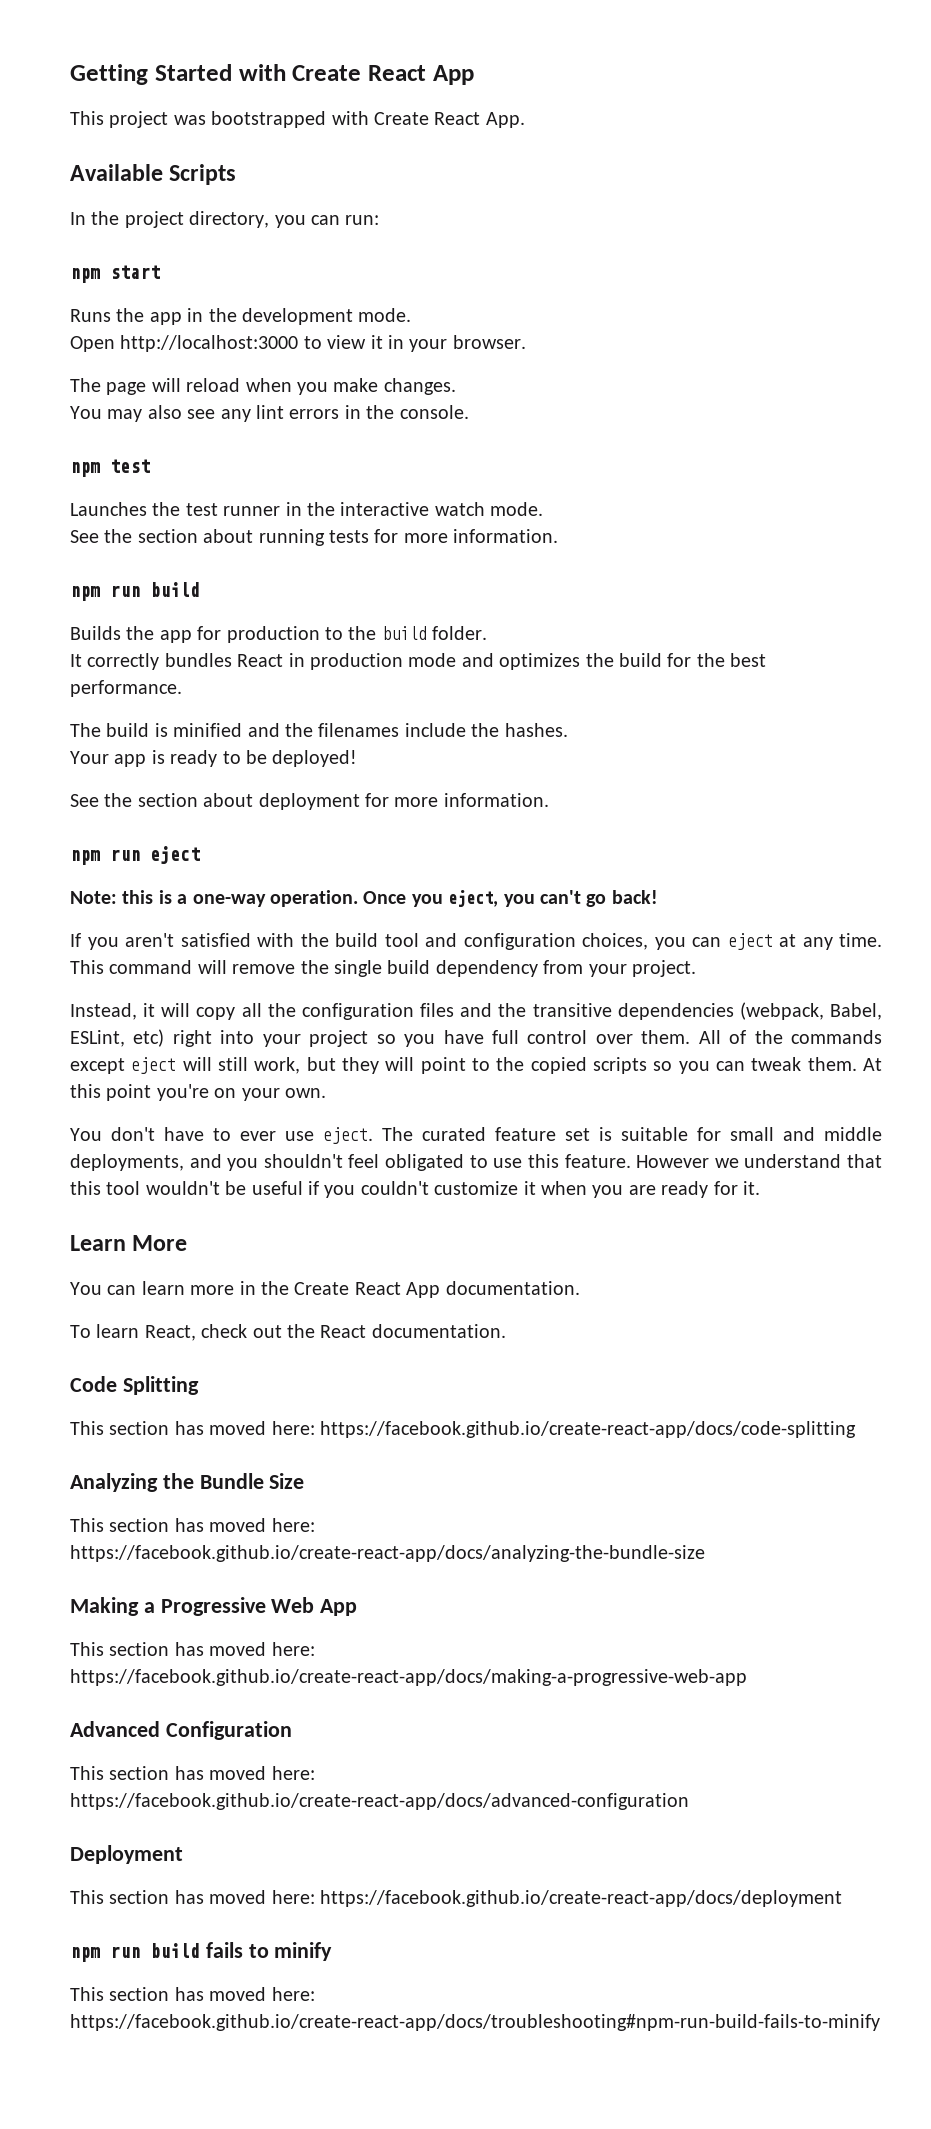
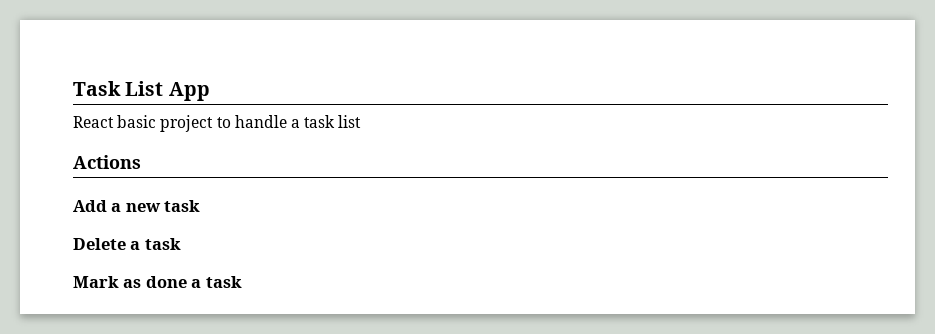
[70,64,474,85] [70,111,525,128] [70,164,237,185] [70,211,380,228] [70,265,160,283] [70,308,412,325] [70,335,526,352] [70,378,456,395] [70,405,469,422] [70,459,150,477] [70,502,544,516] [70,529,559,546] [70,582,200,601] [70,626,488,643] [70,653,767,670] [70,680,182,697] [70,723,568,737] [70,750,358,767] [70,793,549,810] [70,846,200,865] [70,890,658,907] [70,933,882,950] [70,960,696,977] [70,1002,882,1020] [70,1029,882,1047] [70,1057,883,1074] [70,1084,326,1101] [70,1127,882,1144] [70,1154,882,1171] [70,1181,760,1198] [70,1235,188,1251] [70,1281,580,1298] [70,1324,506,1341] [70,1376,199,1395] [70,1421,856,1438] [70,1473,305,1492] [70,1518,315,1532] [70,1545,705,1562] [70,1597,358,1616] [70,1642,315,1656] [70,1669,747,1686] [70,1721,292,1740] [70,1766,315,1780] [70,1793,689,1810] [70,1845,183,1864] [70,1890,842,1907] [70,1942,333,1962] [70,1987,315,2001] [70,2014,880,2031] Getting Started with Create React App // This project was bootstrapped with Create React App. // Available Scripts // In the project directory, you can run: // npm start // Runs the app in the development mode. // Open http://localhost:3000 to view it in your browser. // The page will reload when you make changes. // You may also see any lint errors in the console. // npm test // Launches the test runner in the interactive watch mode. // See the section about running tests for more information. // npm run build // Builds the app for production to the build folder. // It correctly bundles React in production mode and optimizes the build for the best performance. // The build is minified and the filenames include the hashes. // Your app is ready to be deployed! // See the section about deployment for more information. // npm run eject // Note: this is a one-way operation. Once you eject, you can't go back! // If you aren't satisfied with the build tool and configuration choices, you can eject at any time. This command will remove the single build dependency from your project. // Instead, it will copy all the configuration files and the transitive dependencies (webpack, Babel, ESLint, etc) right into your project so you have full control over them. All of the commands except eject will still work, but they will point to the copied scripts so you can tweak them. At this point you're on your own. // You don't have to ever use eject. The curated feature set is suitable for small and middle deployments, and you shouldn't feel obligated to use this feature. However we understand that this tool wouldn't be useful if you couldn't customize it when you are ready for it. // Learn More // You can learn more in the Create React App documentation. // To learn React, check out the React documentation. // Code Splitting // This section has moved here: https://facebook.github.io/create-react-app/docs/code-splitting // Analyzing the Bundle Size // This section has moved here: https://facebook.github.io/create-react-app/docs/analyzing-the-bundle-size // Making a Progressive Web App // This section has moved here: https://facebook.github.io/create-react-app/docs/making-a-progressive-web-app // Advanced Configuration // This section has moved here: https://facebook.github.io/create-react-app/docs/advanced-configuration // Deployment // This section has moved here: https://facebook.github.io/create-react-app/docs/deployment // npm run build fails to minify // This section has moved here: https://facebook.github.io/create-react-app/docs/troubleshooting#npm-run-build-fails-to-minify -> [73,81,210,101] [73,115,362,132] [73,155,141,169] [73,200,201,212] [73,238,181,250] [73,276,242,288] Task List App // React basic project to handle a task list // Actions // Add a new task // Delete a task // Mark as done a task

